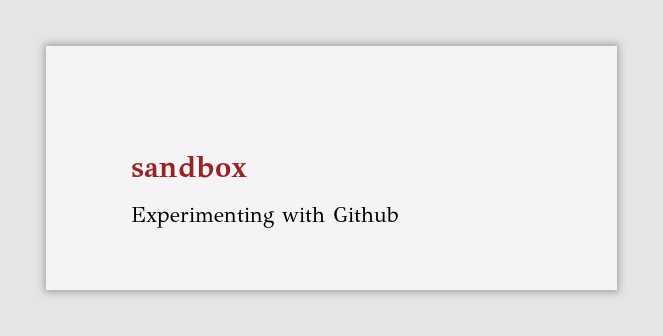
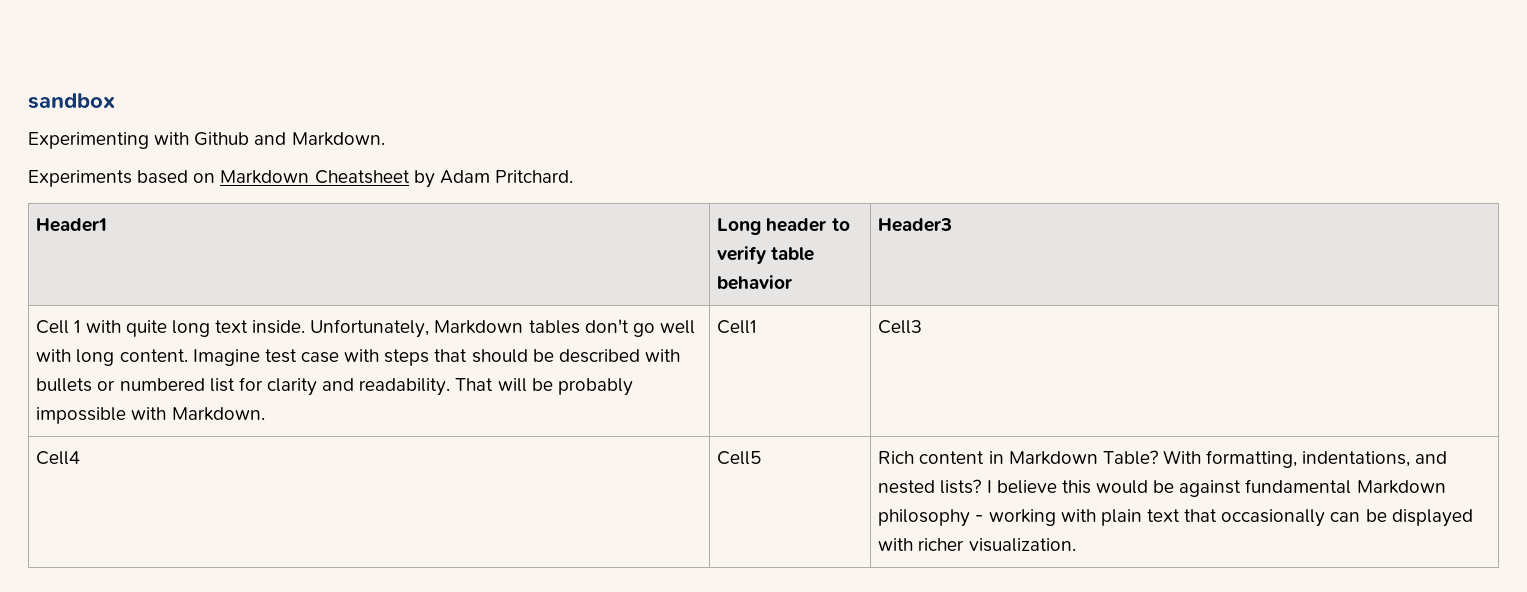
(399, 214) none -> [254,132,385,146] [28,170,573,188] [36,218,108,232] [717,218,850,235] [717,246,815,264] [717,275,793,290] [878,218,953,232] [36,319,695,338] [36,349,680,366] [36,377,633,396] [36,407,265,424] [717,320,757,334] [878,320,923,334] [36,451,81,465] [717,451,762,465] [878,450,1448,468] [878,479,1446,497] [878,509,1473,527] [878,538,1076,552] and Markdown. // Experiments based on Markdown Cheatsheet by Adam Pritchard. // Header1 | Long header to verify table behavior | Header3 // Cell 1 with quite long text inside. Unfortunately, Markdown tables don't go well with long content. Imagine test case with steps that should be described with bullets or numbered list for clarity and readability. That will be probably impossible with Markdown. | Cell1 | Cell3 // Cell4 | Cell5 | Rich content in Markdown Table? With formatting, indentations, and nested lists? I believe this would be against fundamental Markdown philosophy - working with plain text that occasionally can be displayed with richer visualization.

